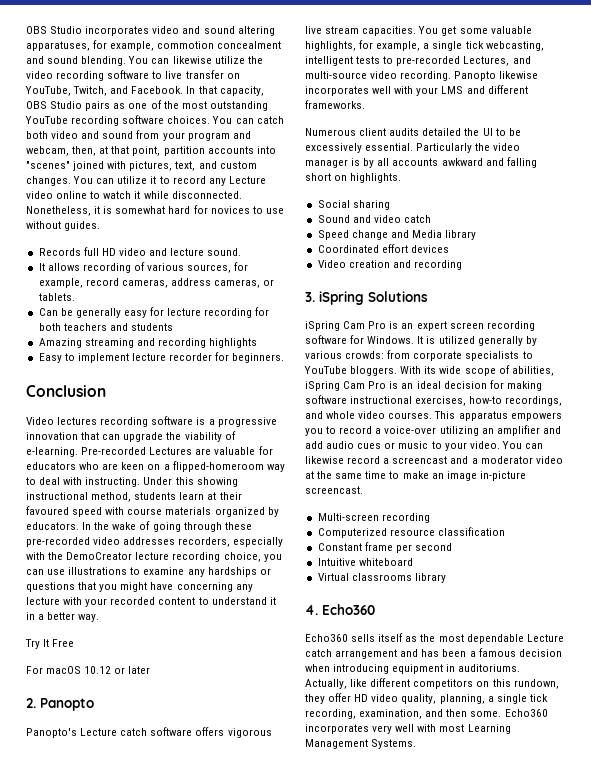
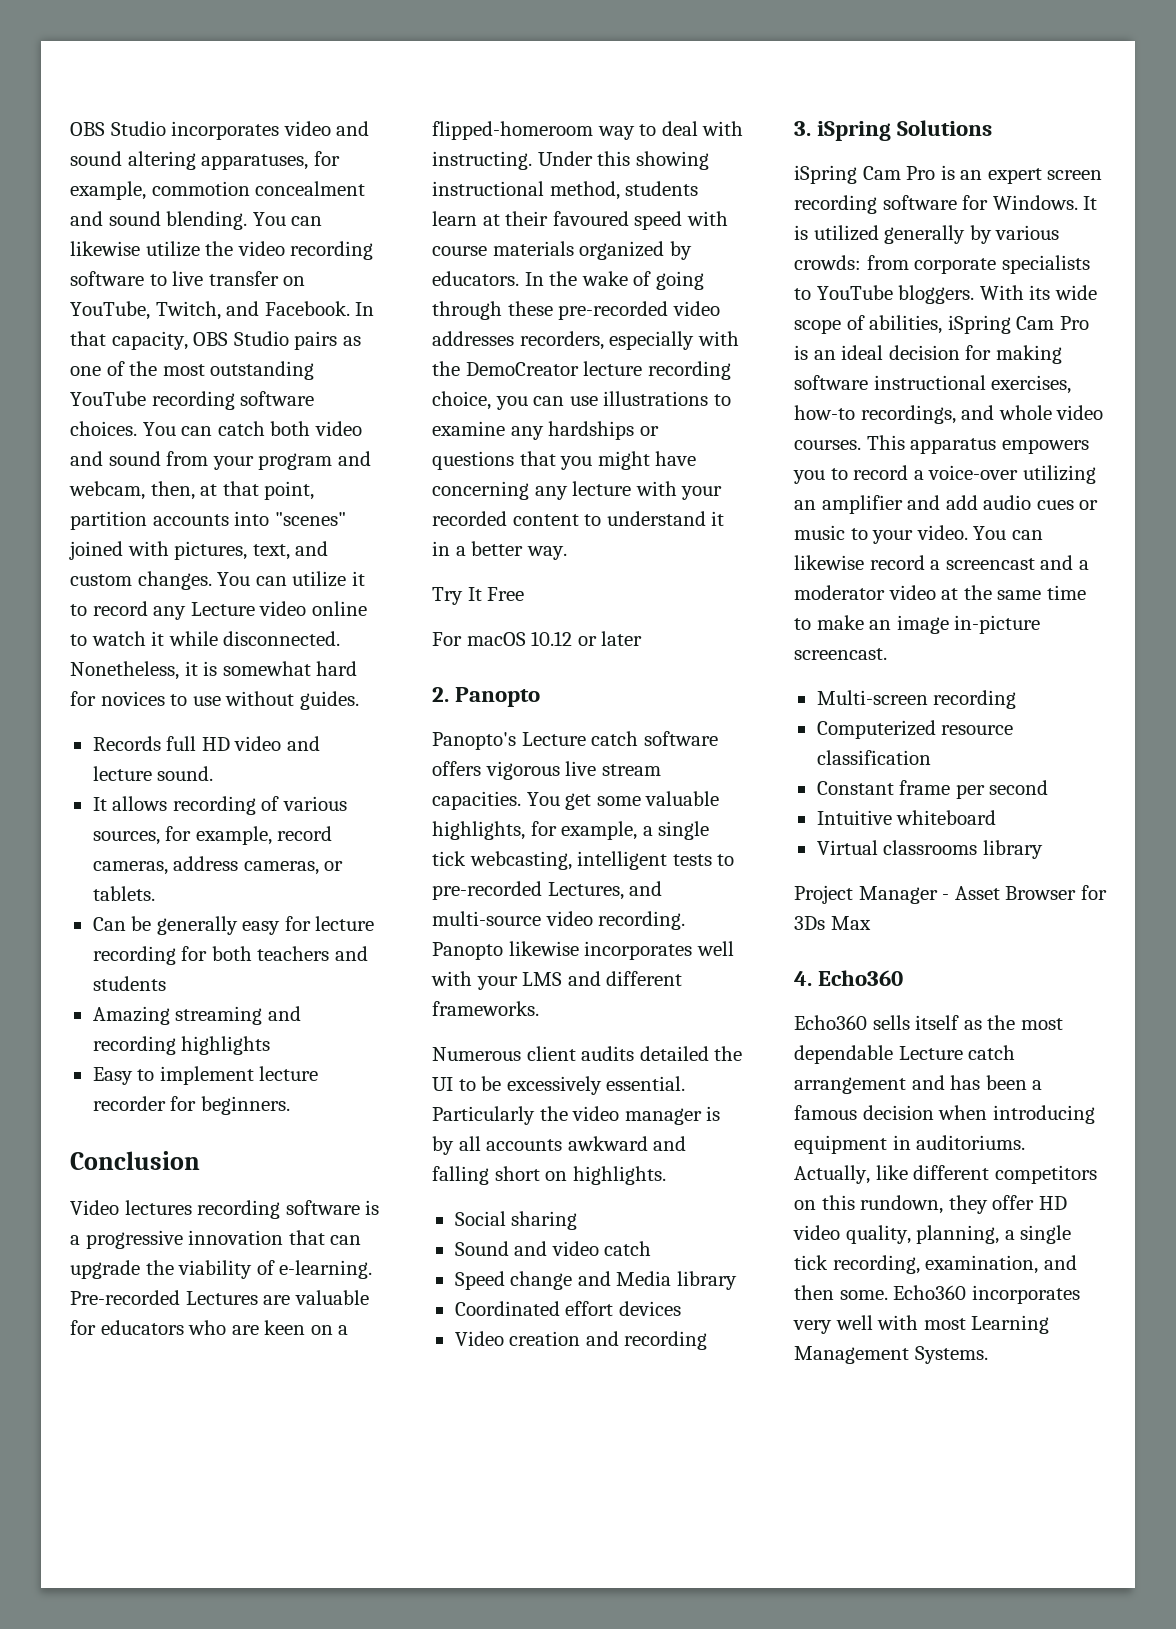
(446, 578) none -> [794,885,1107,904] [794,916,871,930] // Project Manager - Asset Browser for 3Ds Max

